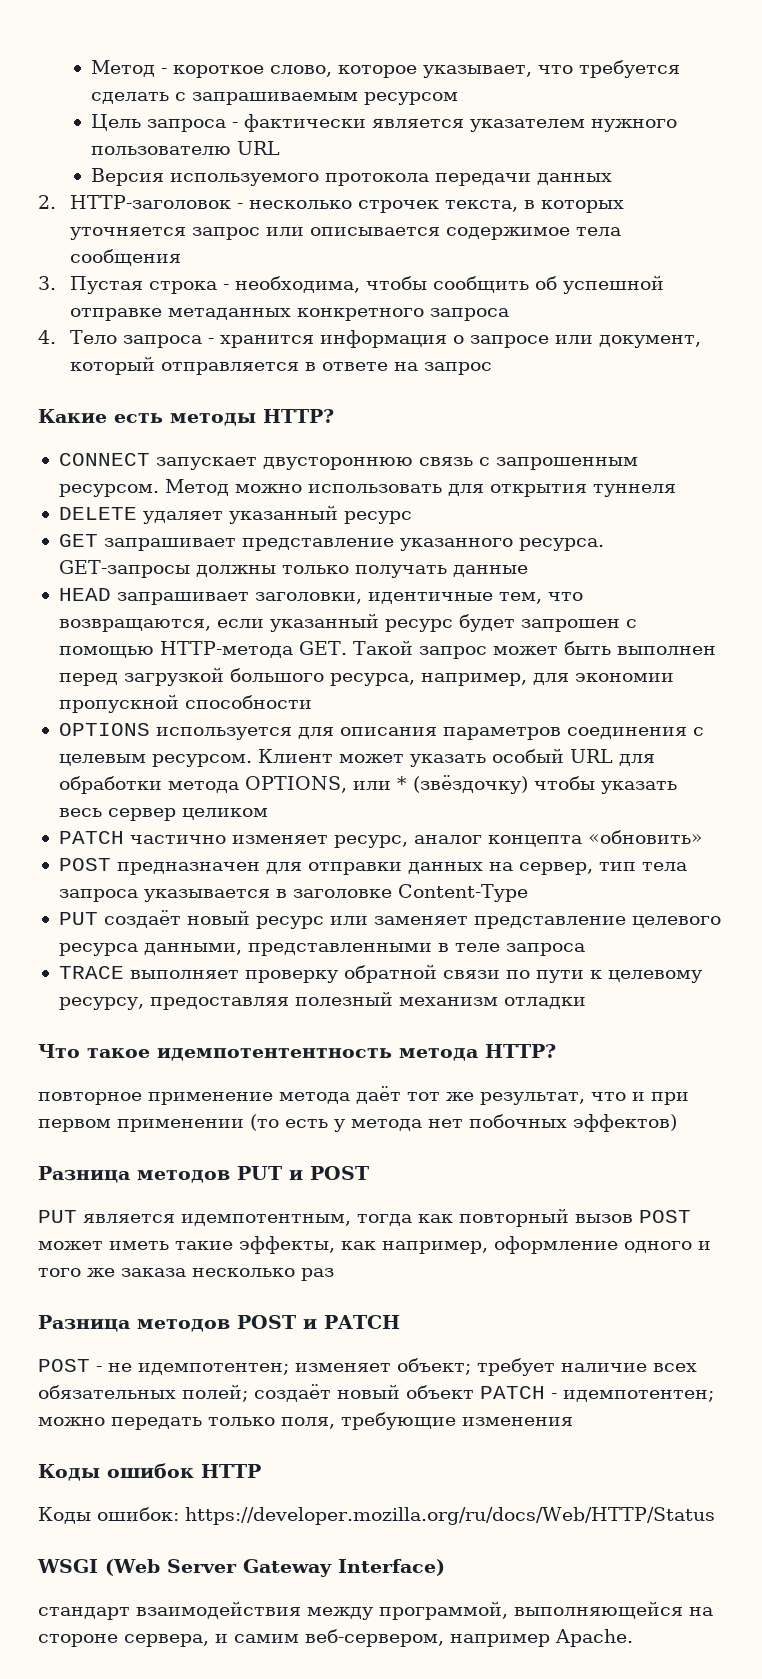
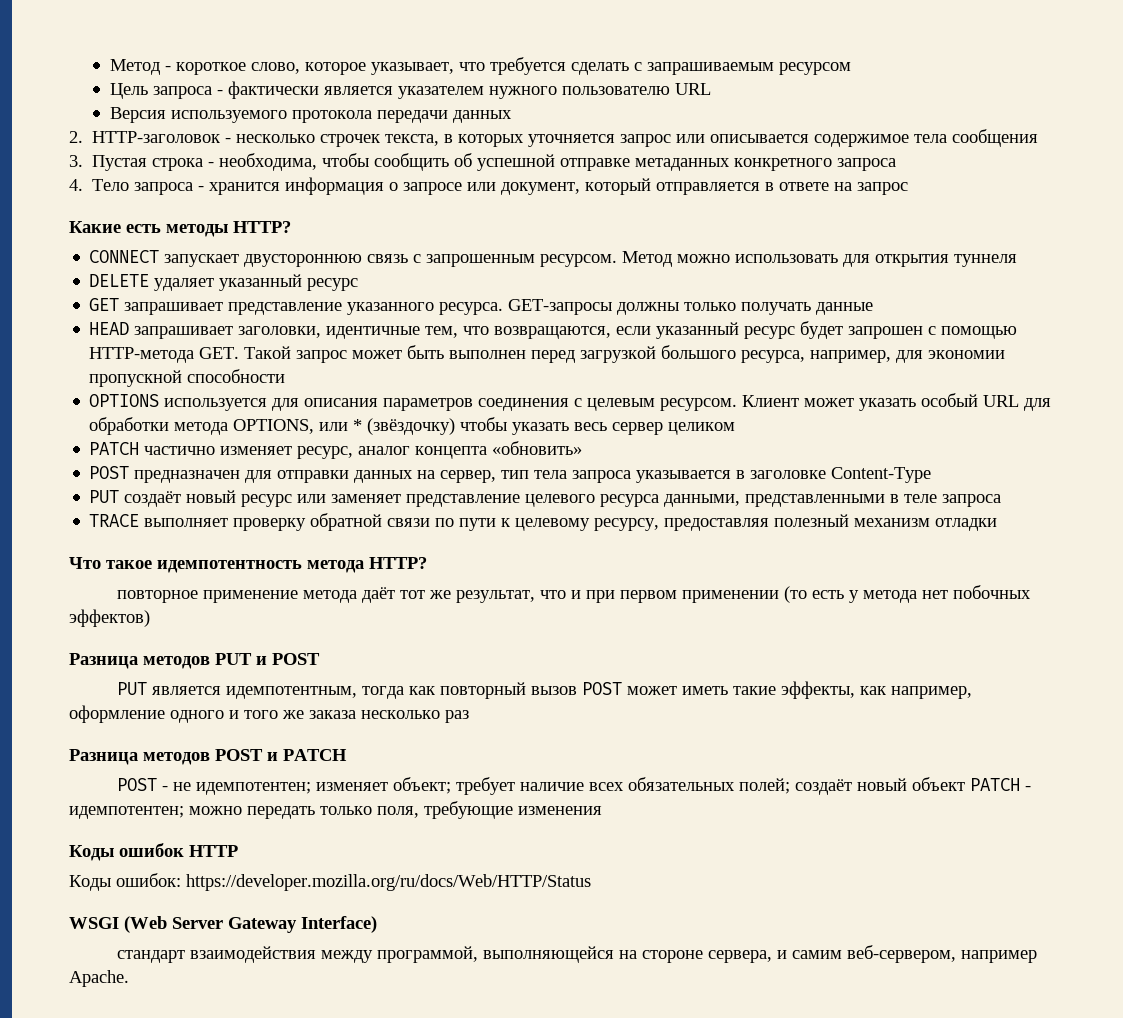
[157,1048,392,1061] идемпотентентность -> [157,560,302,573] идемпотентность

